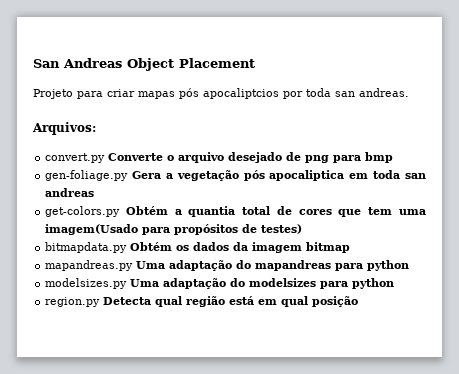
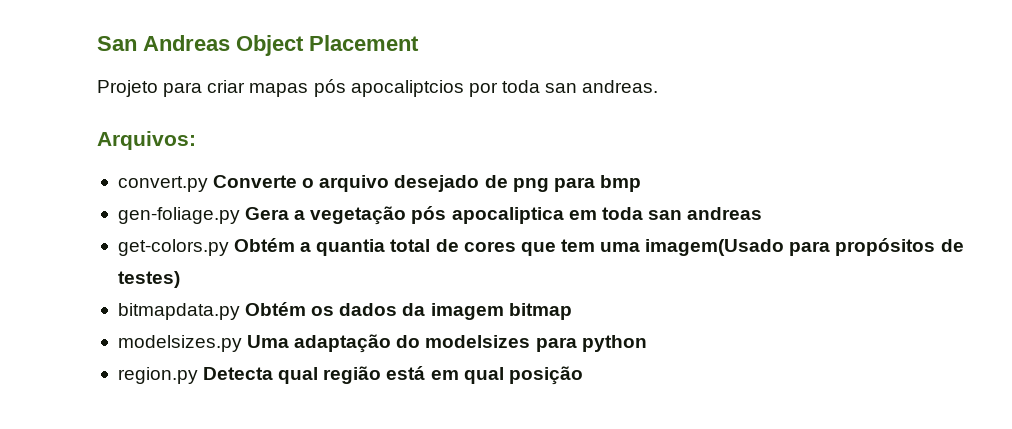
[45,260,410,271] // mapandreas.py Uma adaptação do mapandreas para python -> (572, 311) none

